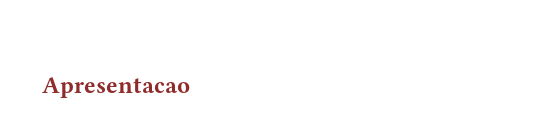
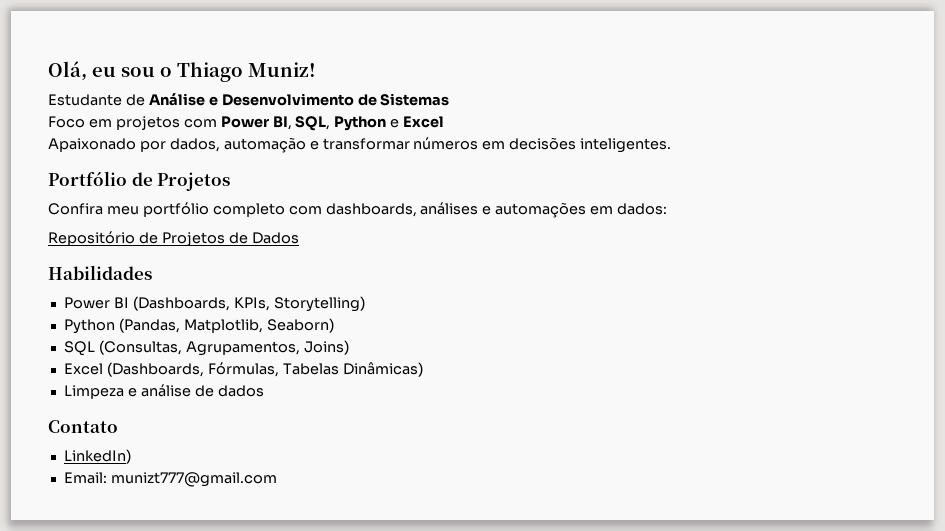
[42,77,190,98] Apresentacao -> [48,61,316,82] [48,93,450,106] [48,116,445,131] [48,137,672,153] [48,171,231,191] [48,202,668,218] [48,231,299,246] [48,265,152,280] [63,296,365,312] [63,318,334,334] [63,340,349,356] [63,362,423,377] [63,384,264,399] [48,420,118,433] [63,449,131,464] [63,472,277,487] Olá, eu sou o Thiago Muniz! // Estudante de Análise e Desenvolvimento de Sistemas // Foco em projetos com Power BI, SQL, Python e Excel // Apaixonado por dados, automação e transformar números em decisões inteligentes. // Portfólio de Projetos // Confira meu portfólio completo com dashboards, análises e automações em dados: // Repositório de Projetos de Dados // Habilidades // Power BI (Dashboards, KPIs, Storytelling) // Python (Pandas, Matplotlib, Seaborn) // SQL (Consultas, Agrupamentos, Joins) // Excel (Dashboards, Fórmulas, Tabelas Dinâmicas) // Limpeza e análise de dados // Contato // LinkedIn) // Email: munizt777@gmail.com

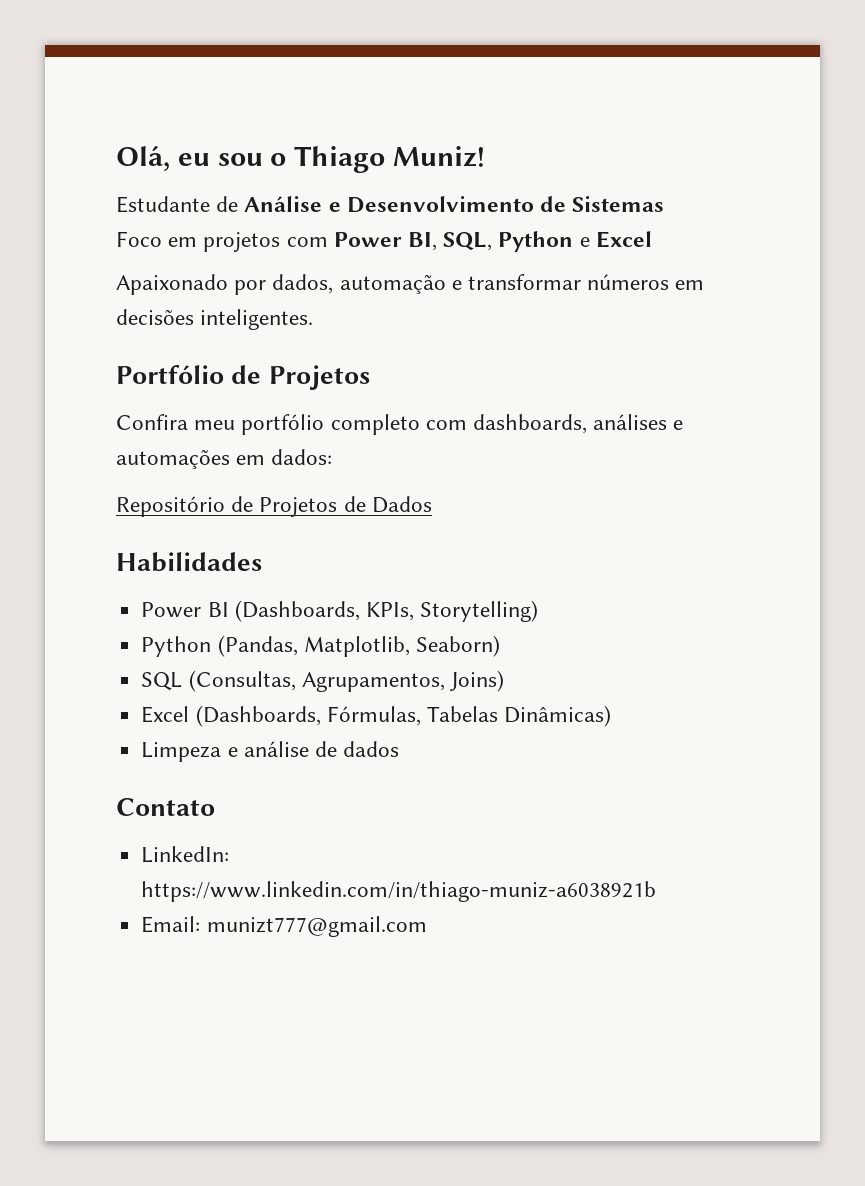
[63,449,131,464] LinkedIn) -> [141,846,230,863] [141,881,657,902] LinkedIn: https://www.linkedin.com/in/thiago-muniz-a6038921b

